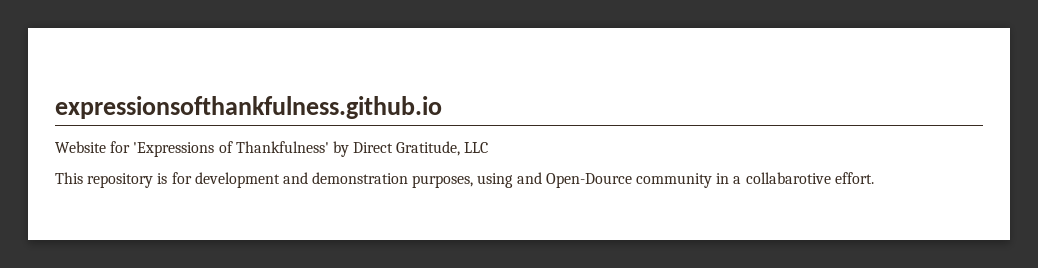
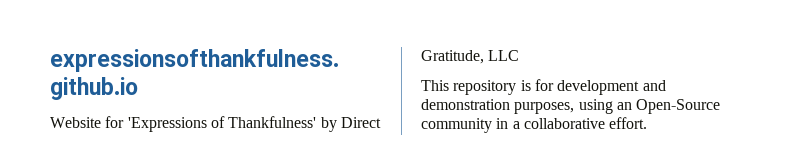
[516,172,632,188] and Open-Dource -> [616,99,721,114] an Open-Source
[745,172,831,184] collabarotive -> [523,118,605,129] collaborative

